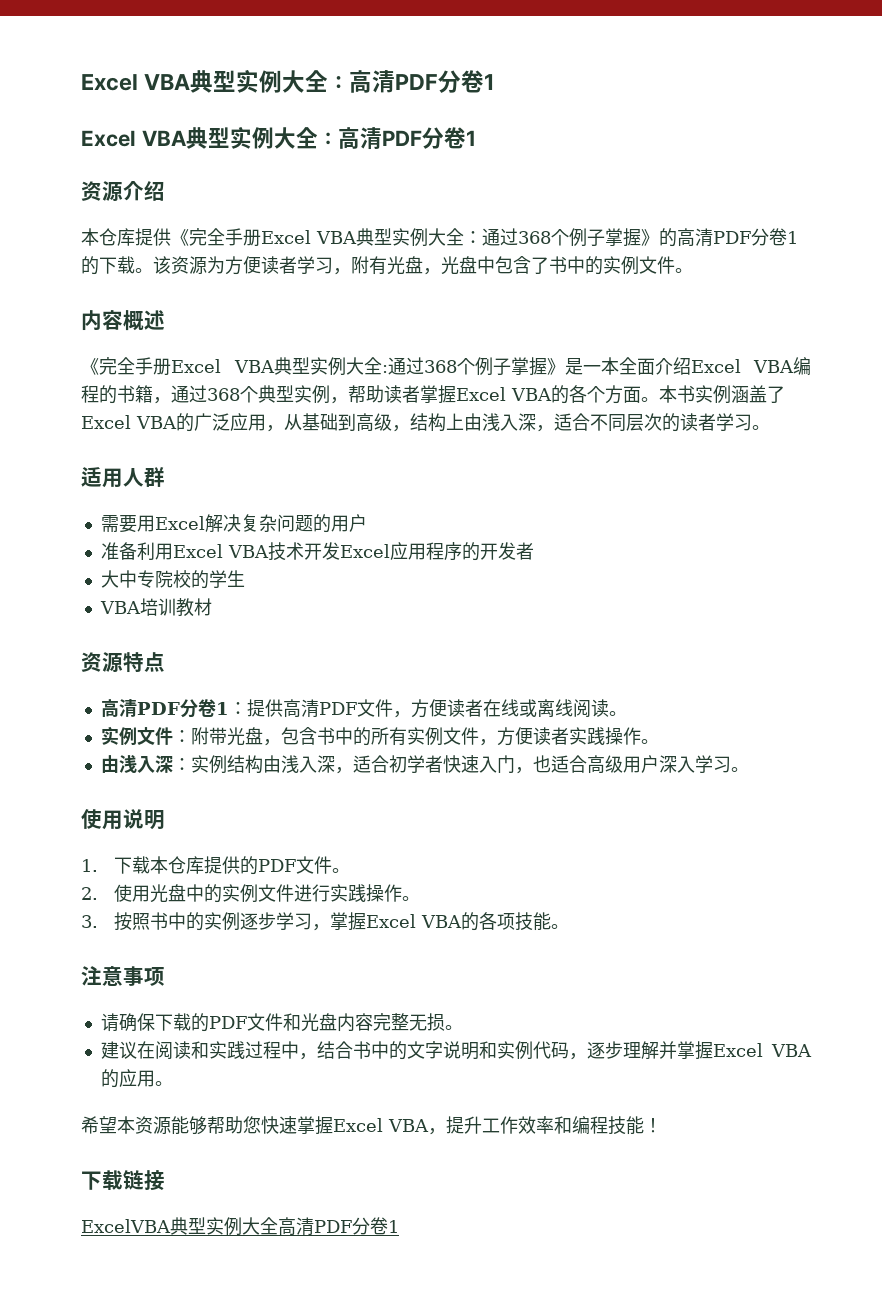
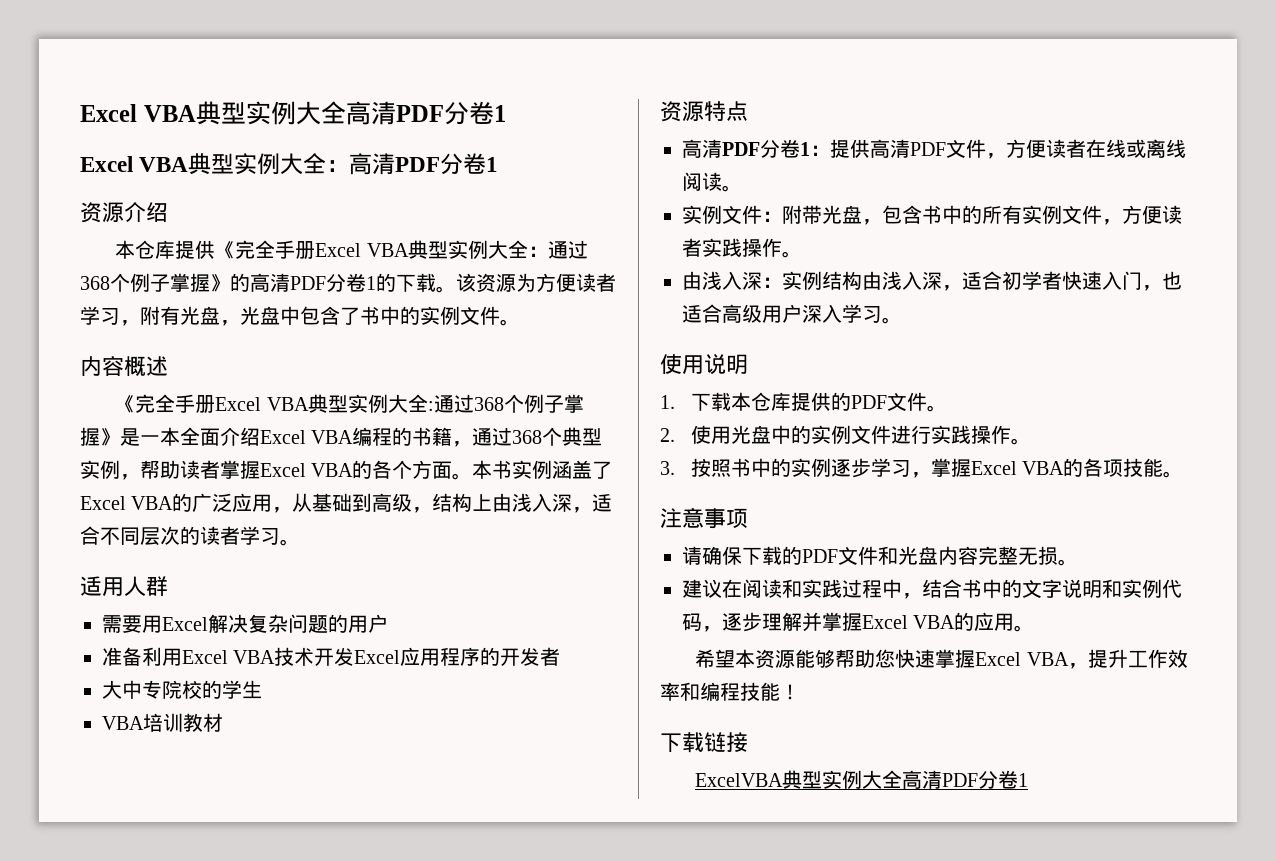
[81,69,350,93] Excel VBA典型实例大全： -> [80,101,346,125] Excel VBA典型实例大全

